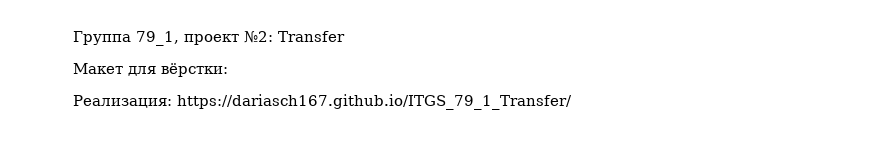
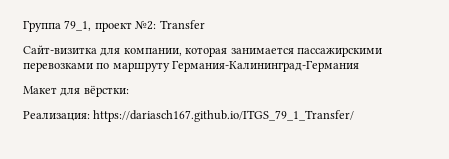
(345, 36) none -> [23,45,382,57] [23,61,360,72] // Сайт-визитка для компании, которая занимается пассажирскими перевозками по маршруту Германия-Калининград-Германия

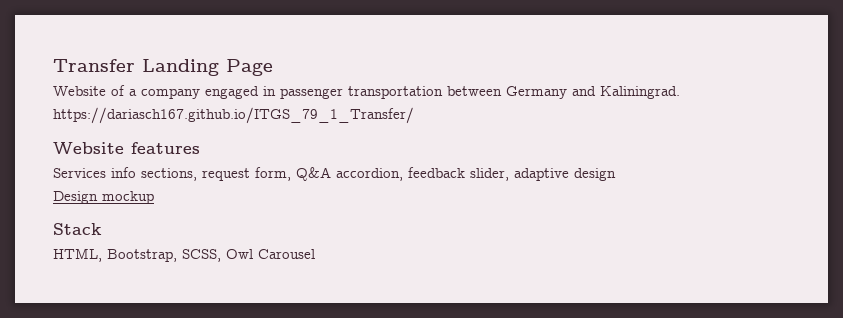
[23,20,205,32] [23,45,382,57] [23,61,360,72] [23,85,129,97] [23,110,355,122] Группа 79_1, проект №2: Transfer // Сайт-визитка для компании, которая занимается пассажирскими перевозками по маршруту Германия-Калининград-Германия // Макет для вёрстки: // Реализация: https://dariasch167.github.io/ITGS_79_1_Transfer/ -> [53,59,273,76] [53,85,680,99] [53,107,414,124] [53,142,200,154] [53,167,616,181] [53,191,154,204] [53,223,102,235] [53,248,315,262] Transfer Landing Page // Website of a company engaged in passenger transportation between Germany and Kaliningrad. // https://dariasch167.github.io/ITGS_79_1_Transfer/ // Website features // Services info sections, request form, Q&A accordion, feedback slider, adaptive design // Design mockup // Stack // HTML, Bootstrap, SCSS, Owl Carousel

